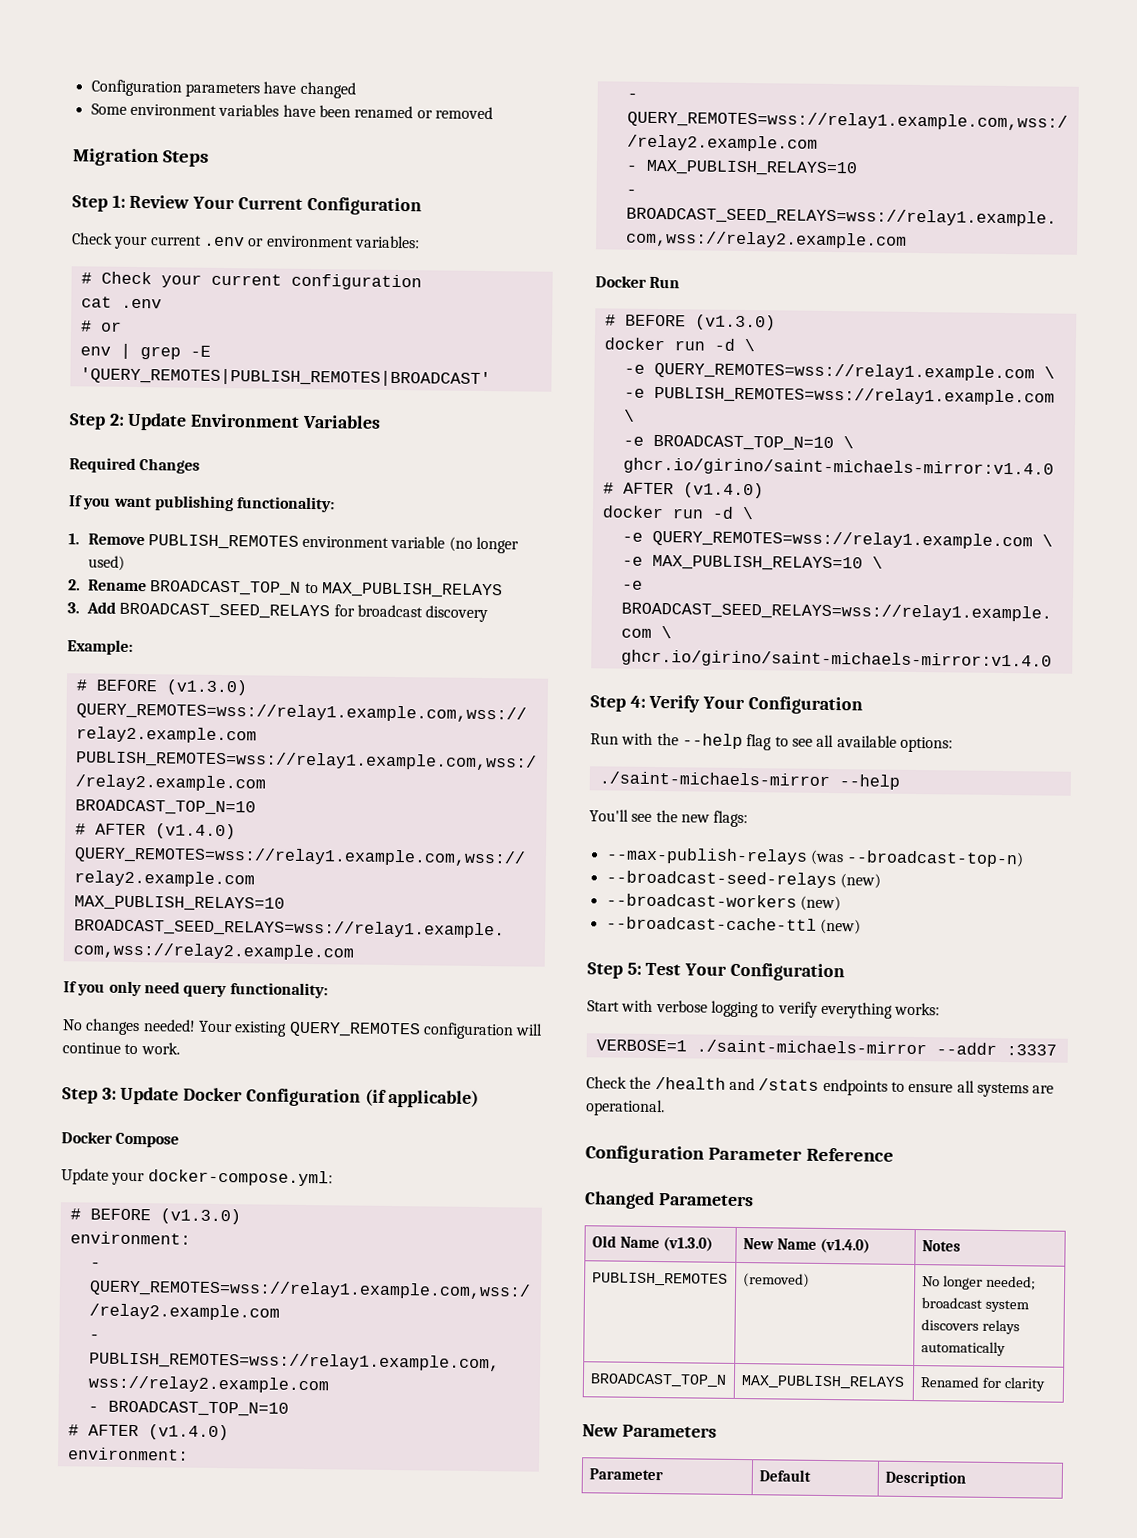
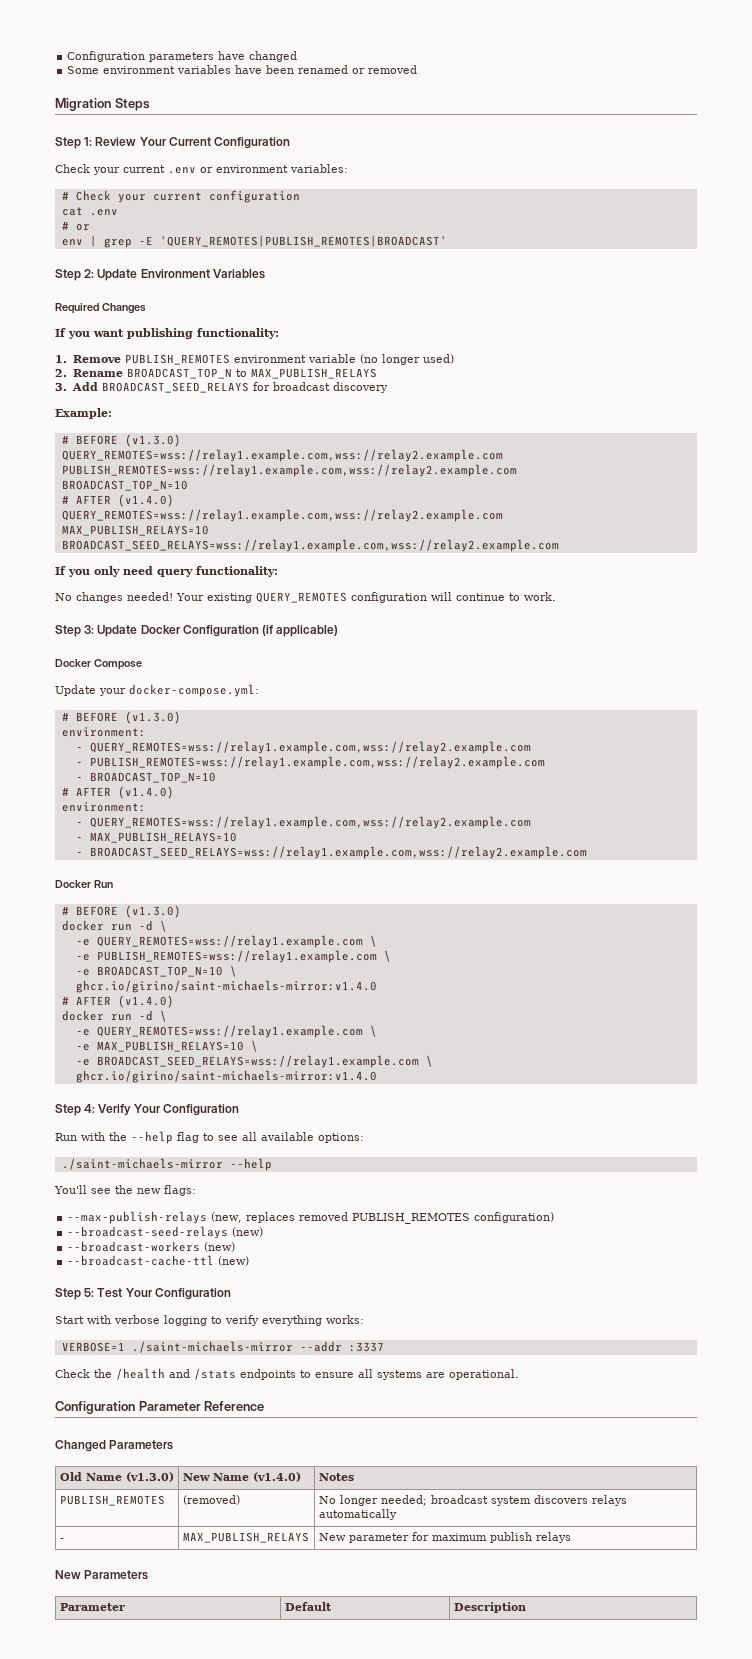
[809,849,1025,868] (was --broadcast-top-n) -> [211,1212,555,1224] (new, replaces removed PUBLISH_REMOTES configuration)
[589,1373,727,1387] BROADCAST_TOP_N -> [59,1538,64,1541] -
[919,1376,1046,1392] Renamed for clarity -> [318,1532,571,1543] New parameter for maximum publish relays

